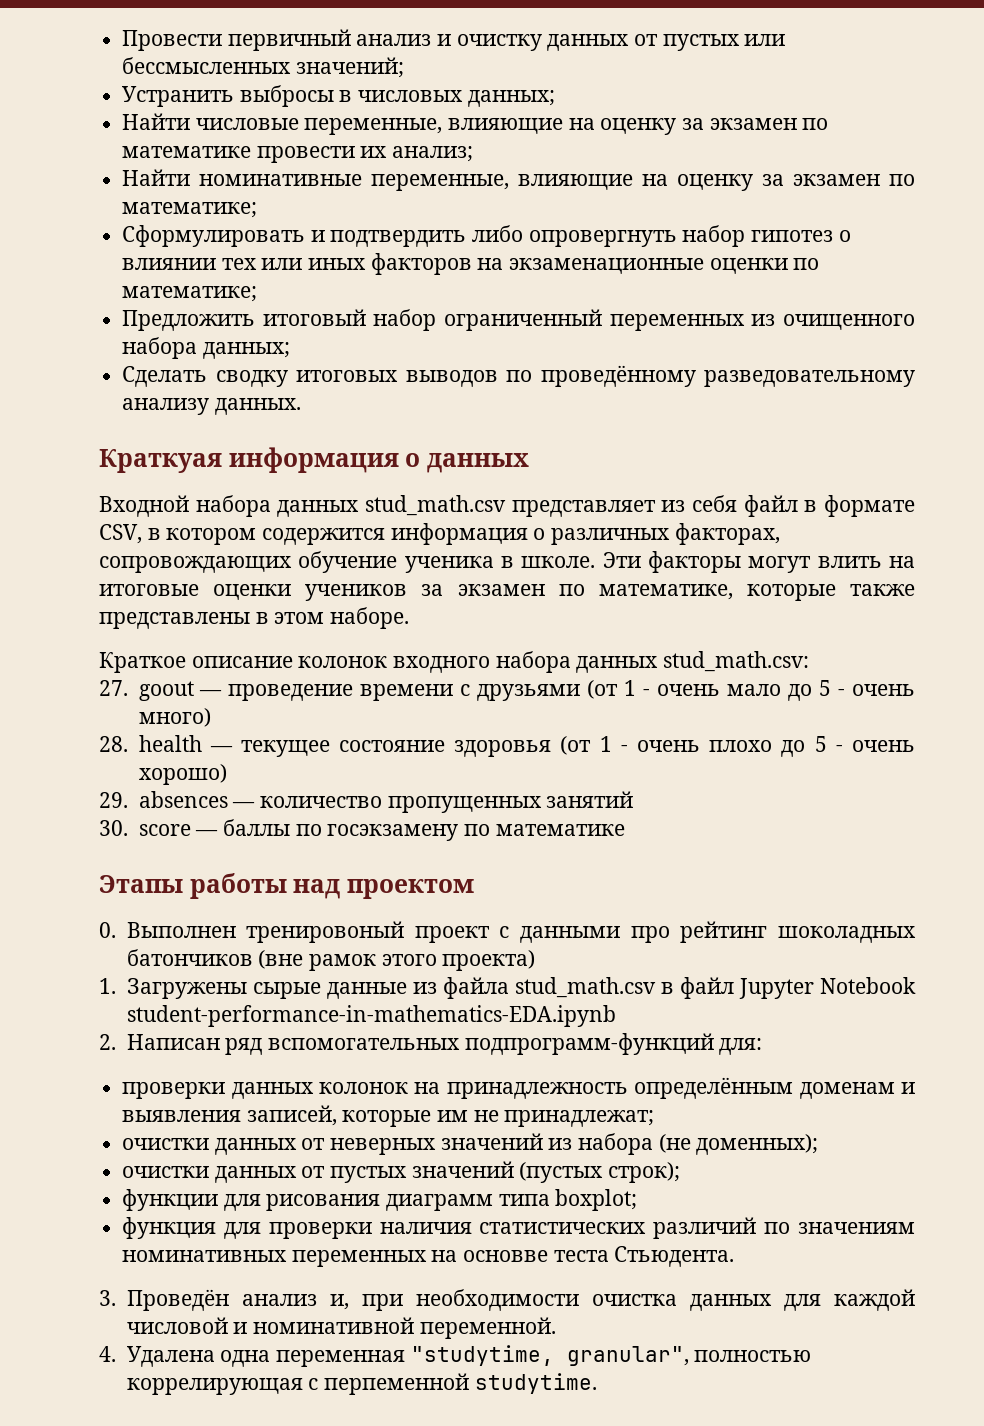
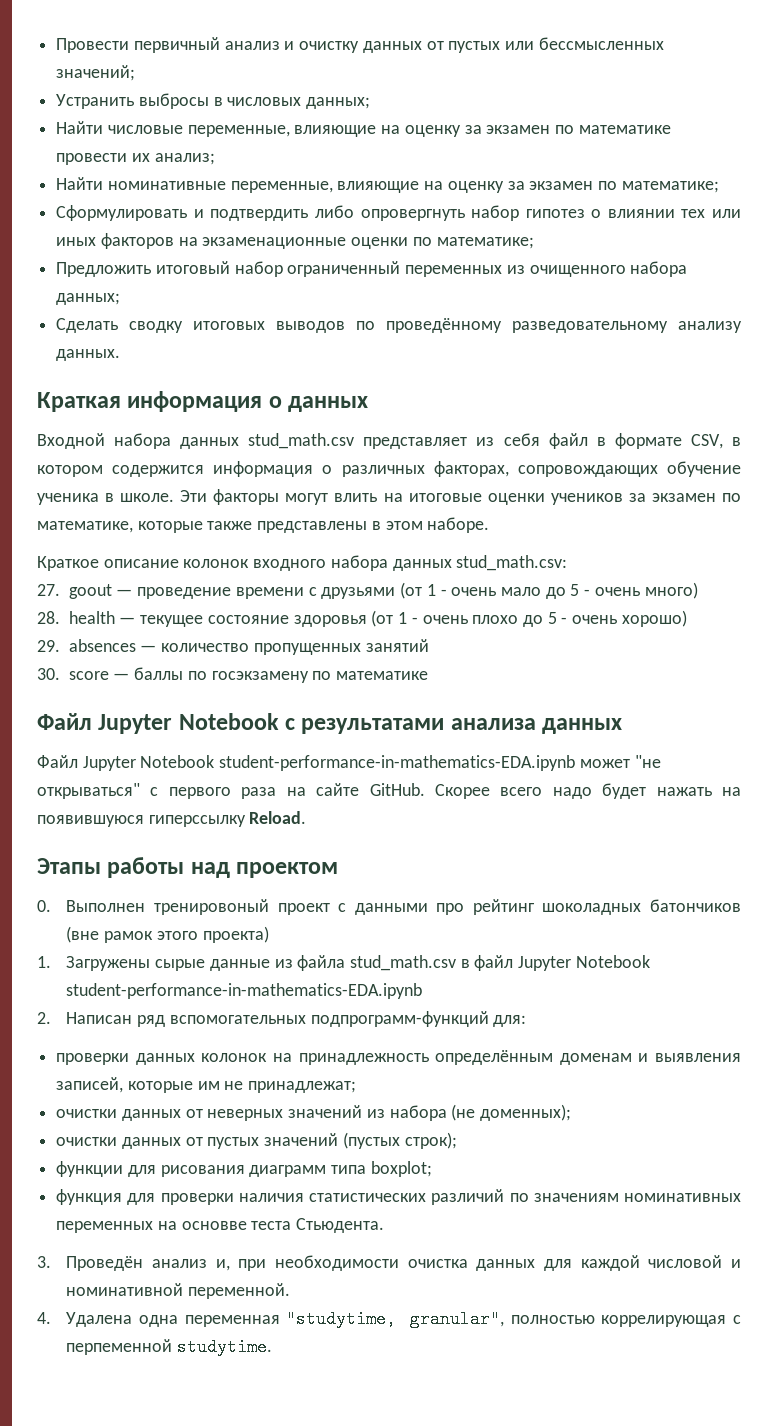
[99,449,222,473] Краткуая -> [37,392,121,412] Краткая
(625, 830) none -> [37,713,623,734] [37,755,661,771] [37,783,741,799] [37,811,307,827] // Файл Jupyter Notebook с результатами анализа данных // Файл Jupyter Notebook student-performance-in-mathematics-EDA.ipynb может "не открываться" с первого раза на сайте GitHub. Скорее всего надо будет нажать на появившуюся гиперссылку Reload.

